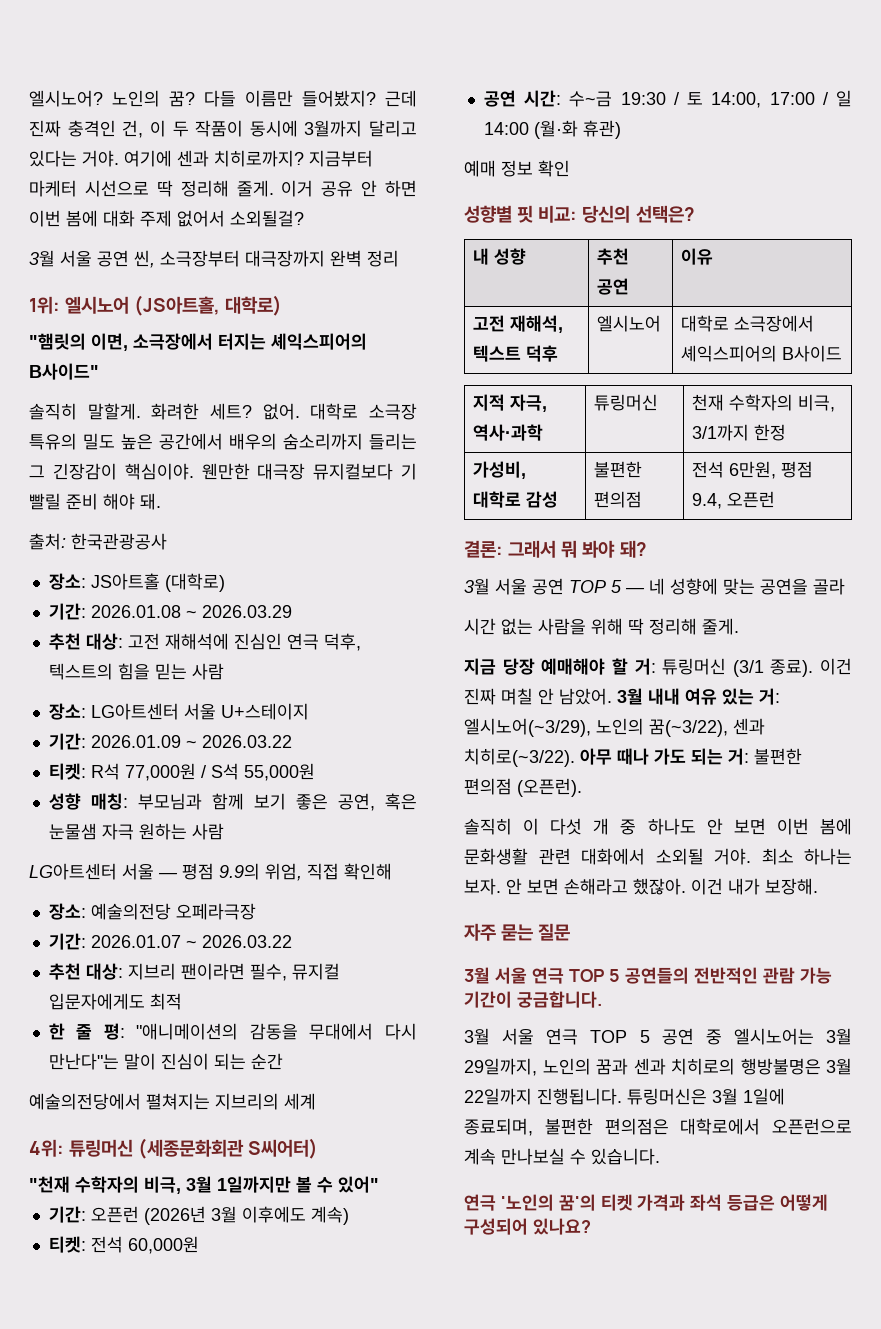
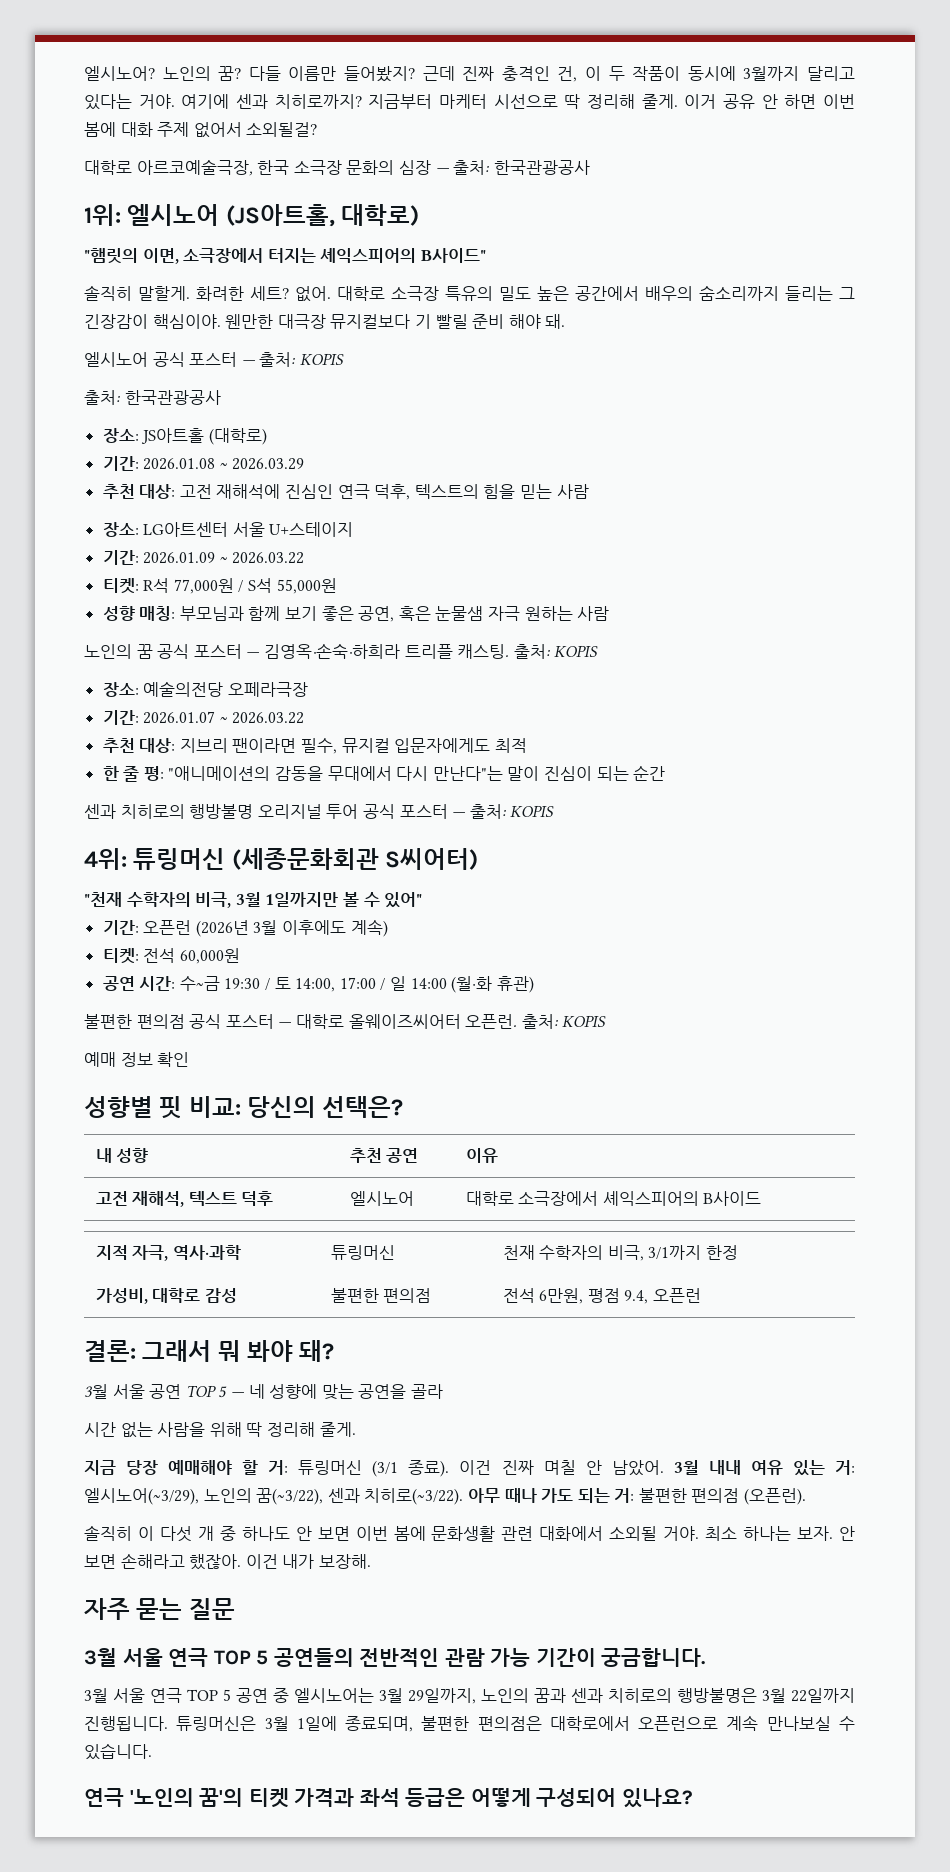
[29,250,399,268] 3월 서울 공연 씬, 소극장부터 대극장까지 완벽 정리 -> [84,159,590,176] 대학로 아르코예술극장, 한국 소극장 문화의 심장 — 출처: 한국관광공사
(161, 501) none -> [84,352,344,367] // 엘시노어 공식 포스터 — 출처: KOPIS
[29,863,392,881] LG아트센터 서울 — 평점 9.9의 위엄, 직접 확인해 -> [84,643,599,659] 노인의 꿈 공식 포스터 — 김영옥·손숙·하희라 트리플 캐스팅. 출처: KOPIS
[29,1093,316,1110] 예술의전당에서 펼쳐지는 지브리의 세계 -> [84,804,555,819] 센과 치히로의 행방불명 오리지널 투어 공식 포스터 — 출처: KOPIS
(621, 129) none -> [84,1014,607,1029] // 불편한 편의점 공식 포스터 — 대학로 올웨이즈씨어터 오픈런. 출처: KOPIS

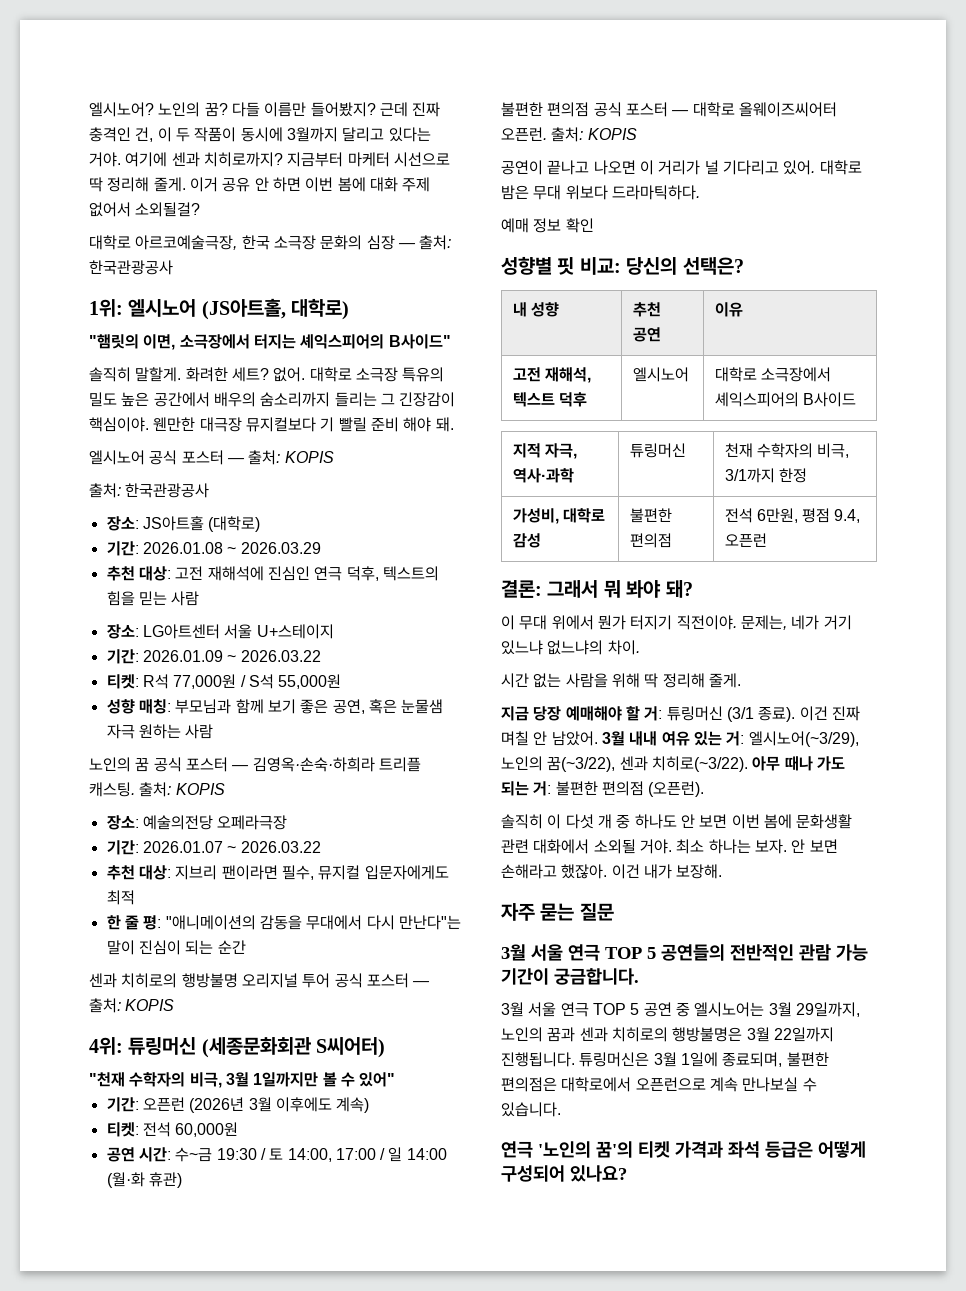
(607, 1021) none -> [501,160,862,175] [501,185,700,200] // 공연이 끝나고 나오면 이 거리가 널 기다리고 있어. 대학로 밤은 무대 위보다 드라마틱하다.
[84,1384,443,1400] 3월 서울 공연 TOP 5 — 네 성향에 맞는 공연을 골라 -> [501,615,852,630] [501,640,640,655] 이 무대 위에서 뭔가 터지기 직전이야. 문제는, 네가 거기 있느냐 없느냐의 차이.

